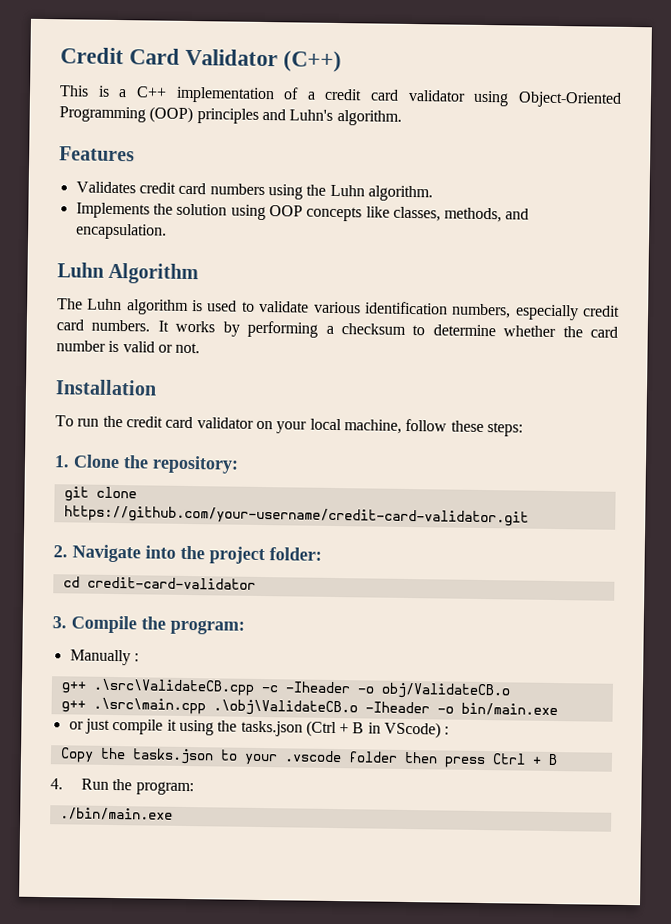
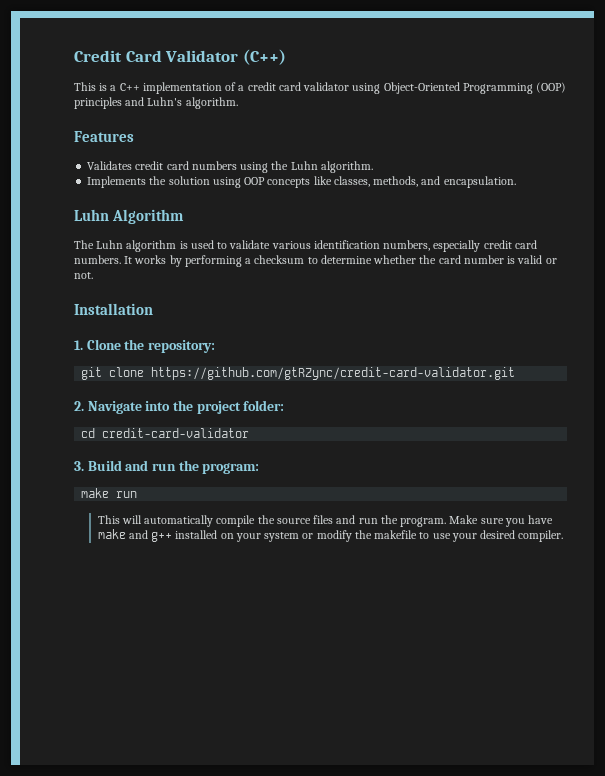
[55,415,523,437] // To run the credit card validator on your local machine, follow these steps: -> (153, 309) none
[63,505,529,527] https://github.com/your-username/credit-card-validator.git -> [151,367,516,380] https://github.com/gtRZync/credit-card-validator.git
[71,615,245,635] [69,649,139,666] [60,678,510,700] [60,697,558,717] [68,718,450,739] [59,747,558,769] [50,778,194,796] [59,807,173,821] Compile the program: // Manually : // g++ .\src\ValidateCB.cpp -c -Iheader -o obj/ValidateCB.o // g++ .\src\main.cpp .\obj\ValidateCB.o -Iheader -o bin/main.exe // or just compile it using the tasks.json (Ctrl + B in VScode) : // Copy the tasks.json to your .vscode folder then press Ctrl + B // 4. Run the program: // ./bin/main.exe -> [87,460,260,474] [81,488,138,498] [97,515,554,527] [97,529,564,542] Build and run the program: // make run // This will automatically compile the source files and run the program. Make sure you have make and g++ installed on your system or modify the makefile to use your desired compiler.

